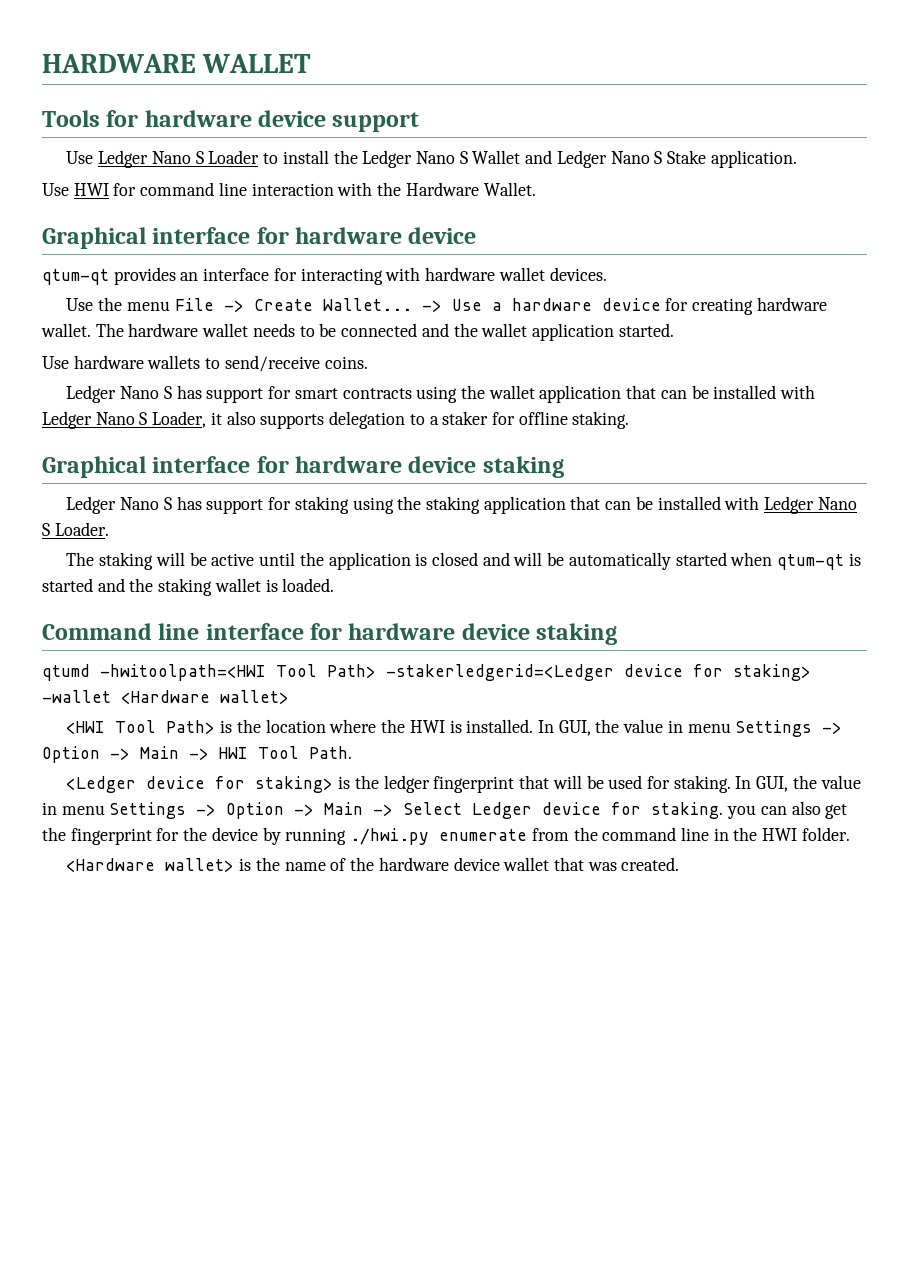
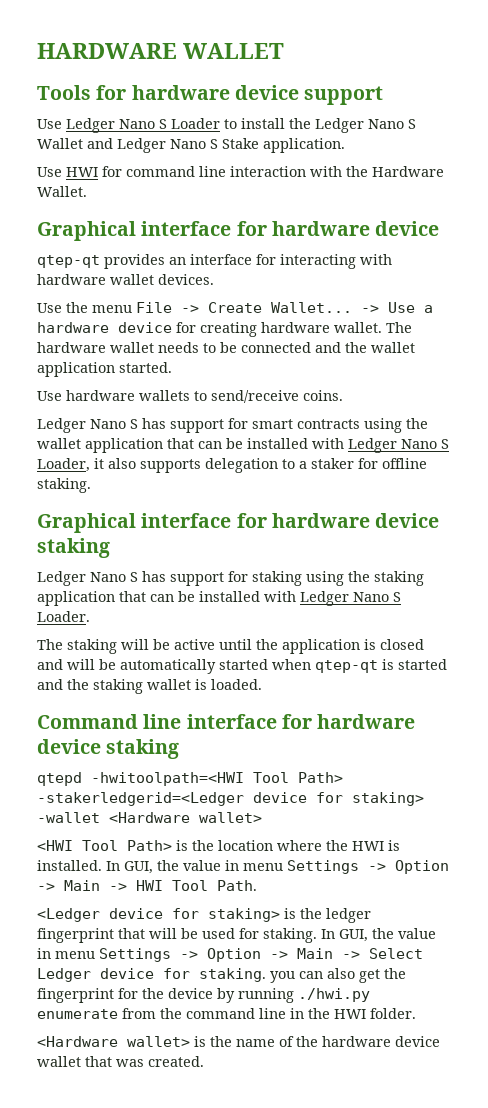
[42,269,109,285] qtum-qt -> [37,255,100,268] qtep-qt
[777,554,845,570] qtum-qt -> [315,660,378,673] qtep-qt
[42,664,90,681] qtumd -> [37,772,82,786] qtepd

